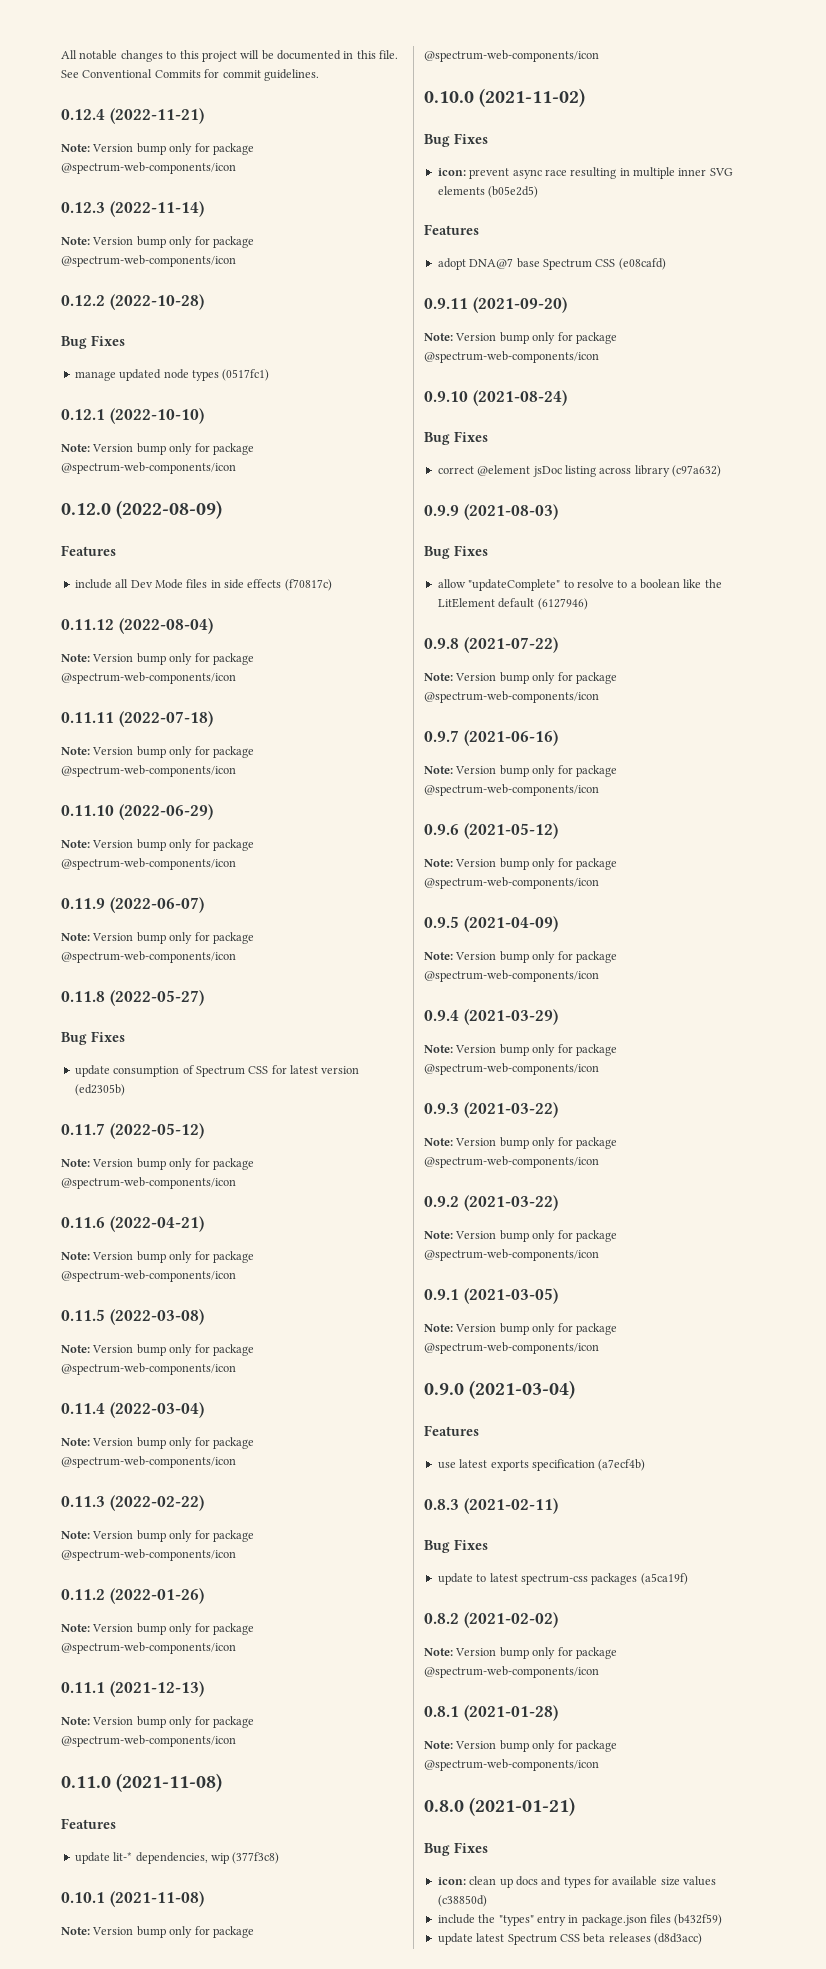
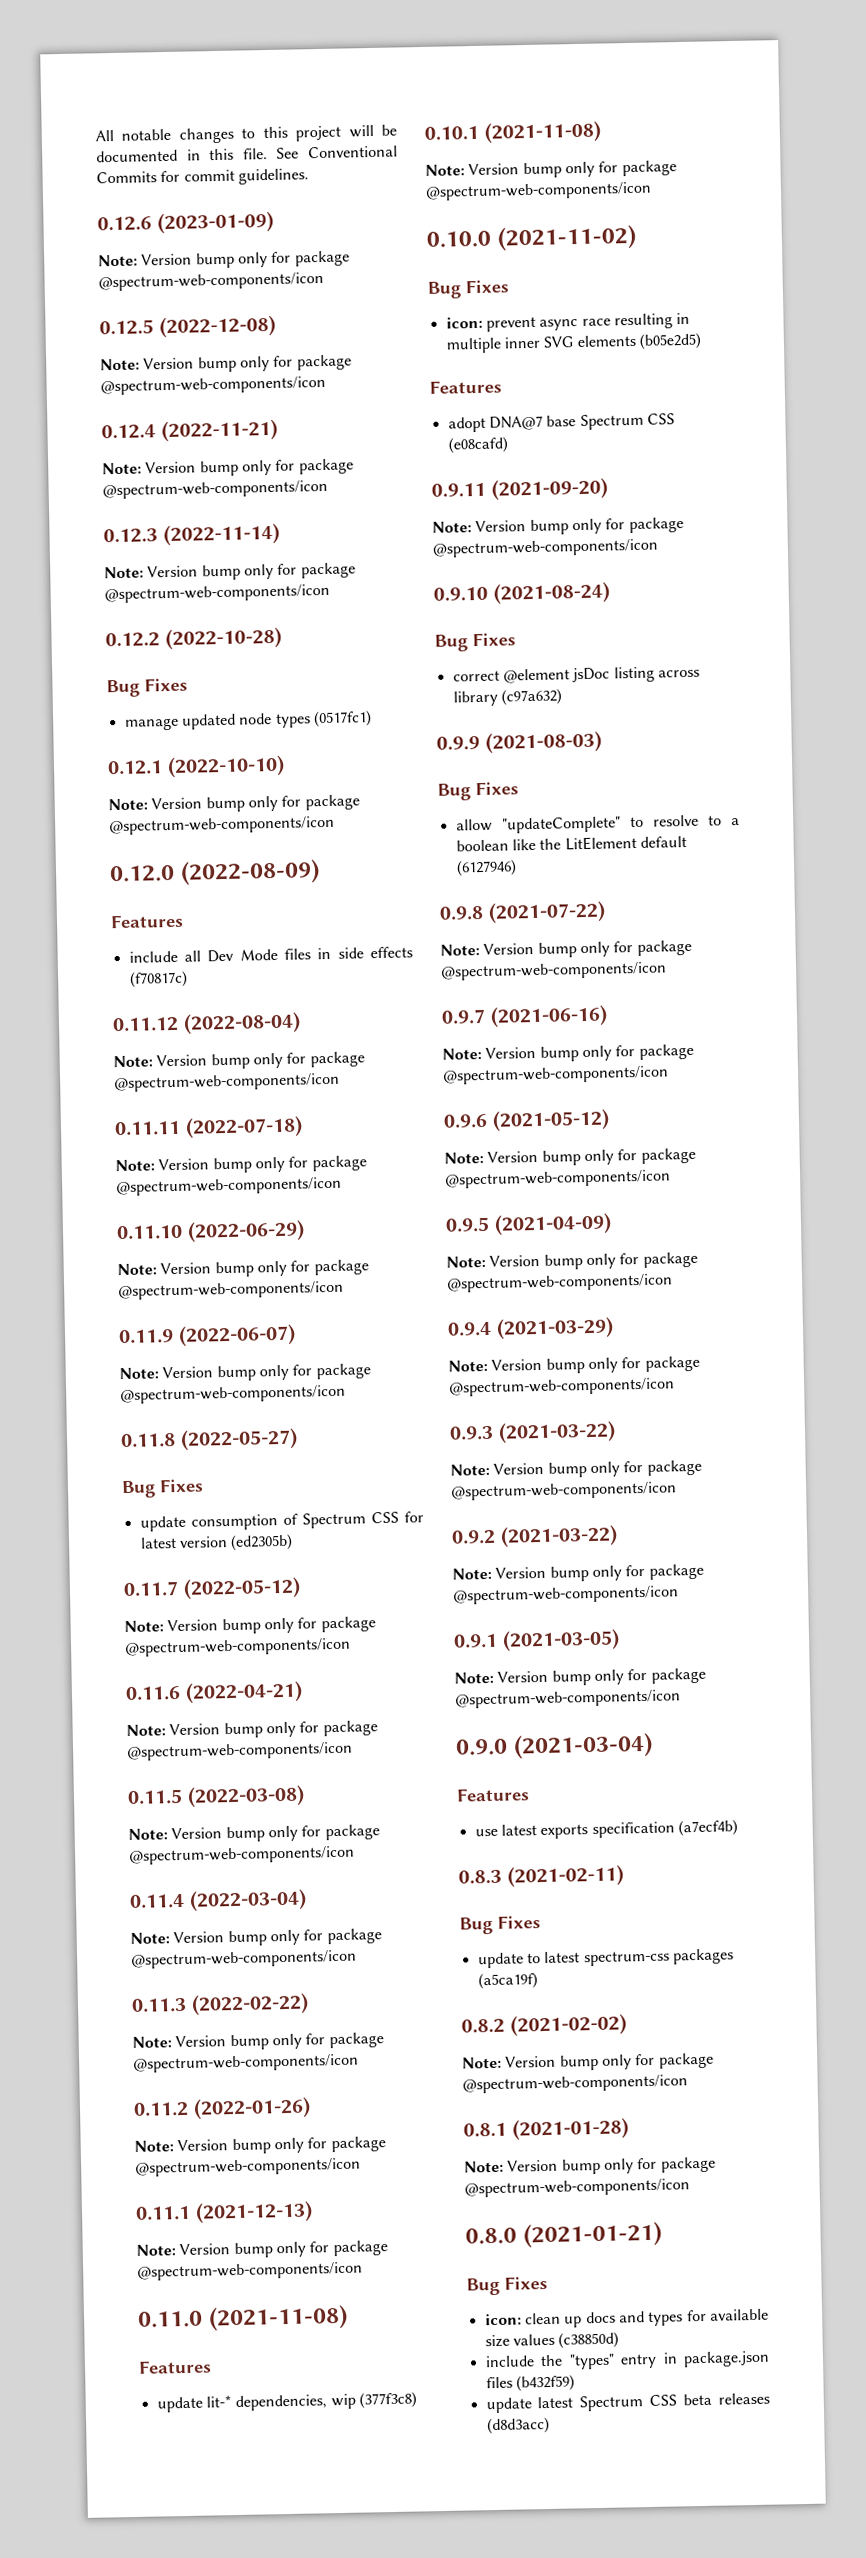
(319, 75) none -> [97,210,274,235] [98,250,350,269] [98,271,324,292] [99,314,276,339] [100,354,352,373] [100,375,326,396] // 0.12.6 (2023-01-09) // Note: Version bump only for package @spectrum-web-components/icon // 0.12.5 (2022-12-08) // Note: Version bump only for package @spectrum-web-components/icon

